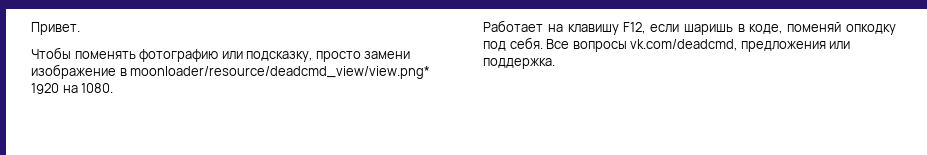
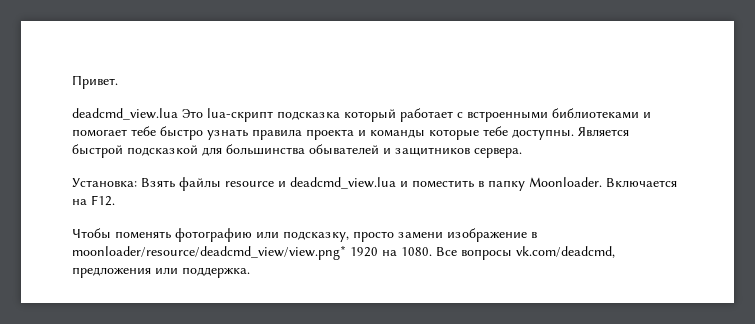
(80, 28) none -> [72,108,651,122] [72,126,629,140] [72,144,522,158] [72,177,677,191] [72,195,115,206] // deadcmd_view.lua Это lua-скрипт подсказка который работает с встроенными библиотеками и помогает тебе быстро узнать правила проекта и команды которые тебе доступны. Является быстрой подсказкой для большинства обывателей и защитников сервера. // Установка: Взять файлы resource и deadcmd_view.lua и поместить в папку Moonloader. Включается на F12.
[483,20,896,35] [483,37,543,51] // Работает на клавишу F12, если шаришь в коде, поменяй опкодку под себя. -> (432, 251) none

